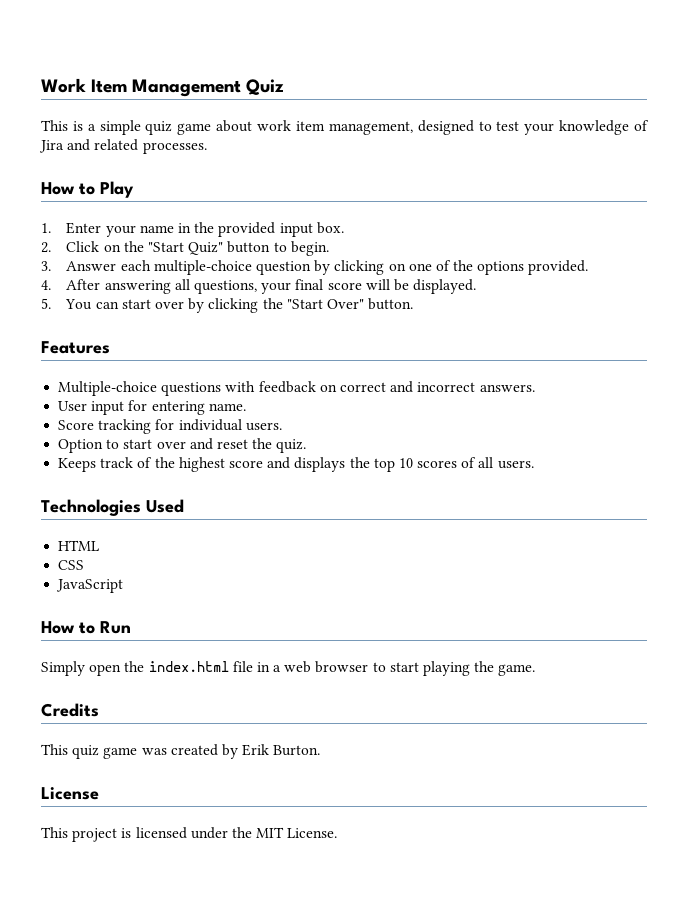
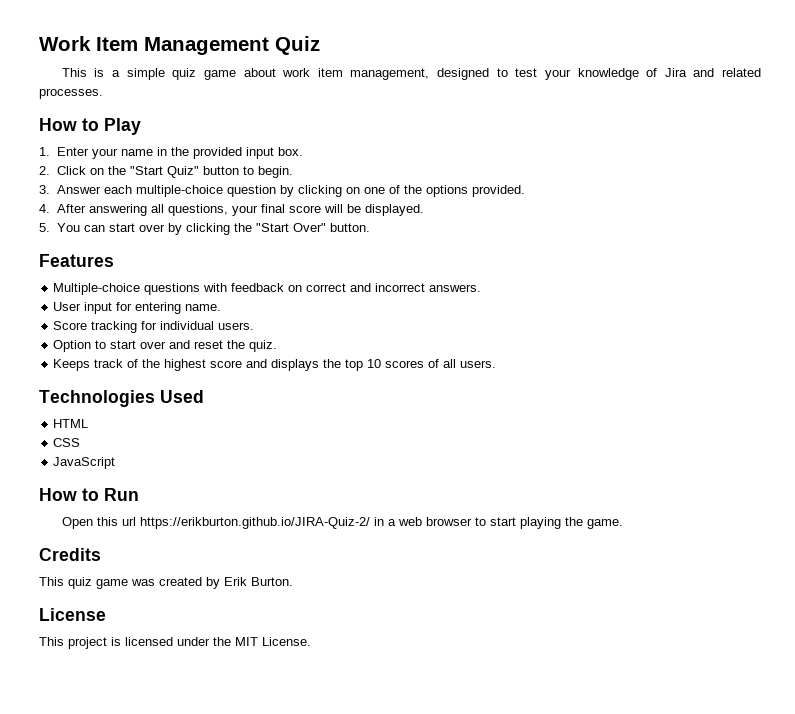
[41,661,253,676] Simply open the index.html file -> [61,517,370,529] Open this url https://erikburton.github.io/JIRA-Quiz-2/

